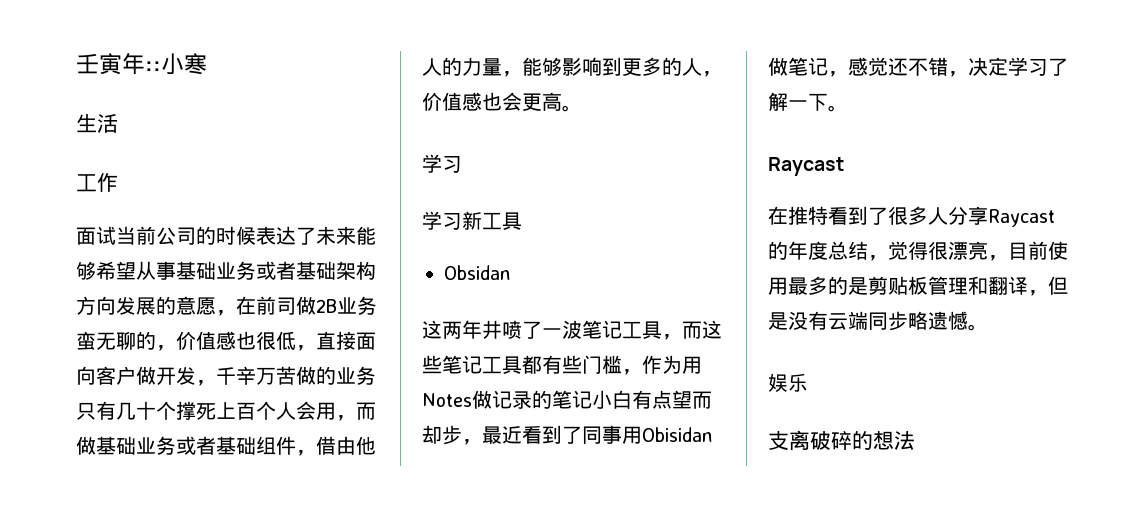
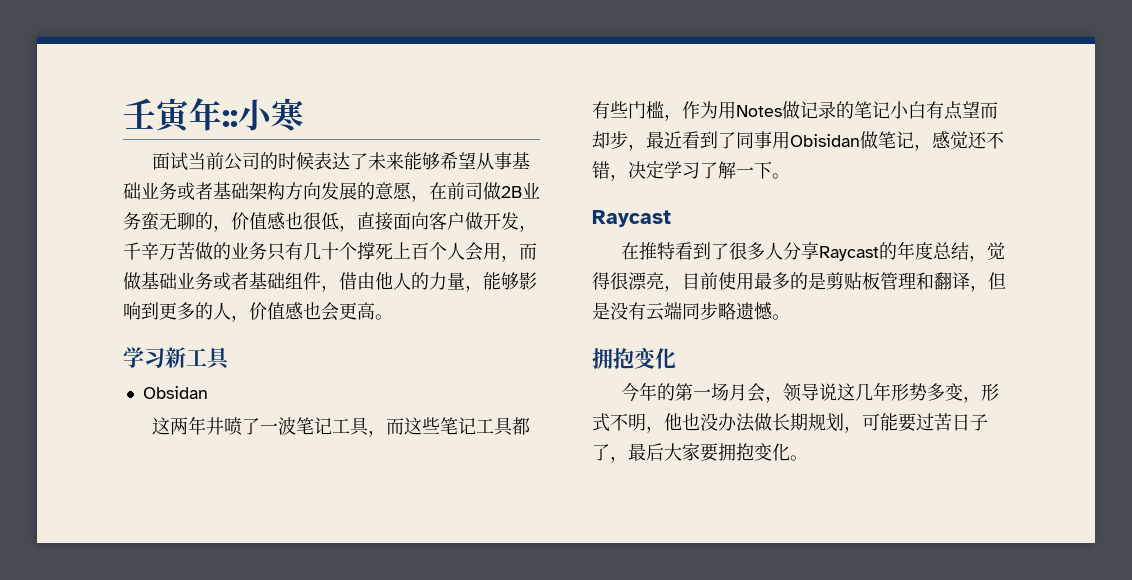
[76,114,118,133] [76,173,118,192] // 生活 // 工作 -> (304, 115) none
[422,211,462,230] // 学习 -> (165, 357) none
[768,373,808,392] [768,430,915,451] 娱乐 // 支离破碎的想法 -> [592,347,676,369] [620,382,999,403] [592,413,988,433] [592,443,808,463] 拥抱变化 // 今年的第一场月会，领导说这几年形势多变，形式不明，他也没办法做长期规划，可能要过苦日子了，最后大家要拥抱变化。

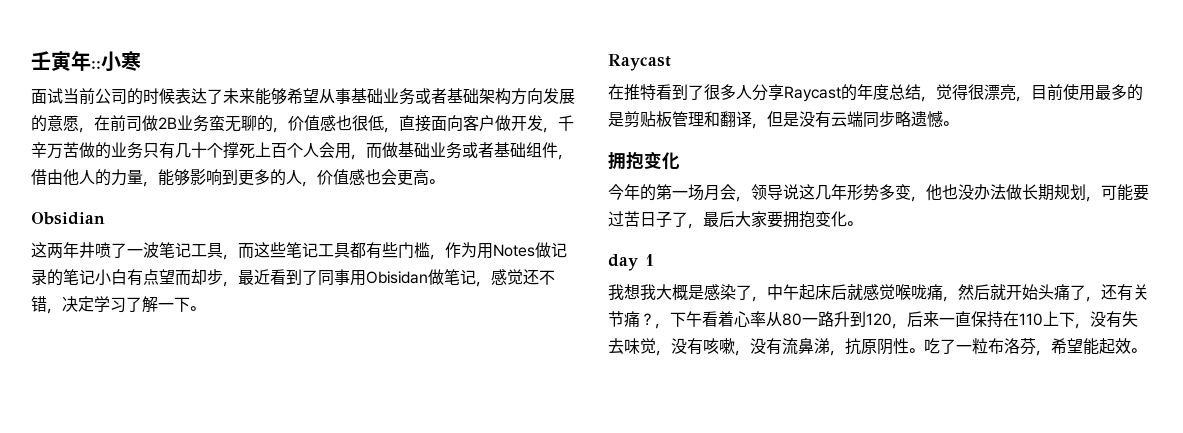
[123,347,231,370] [142,386,208,399] 学习新工具 // Obsidan -> [31,212,105,225] Obsidian
[980,383,999,401] [592,413,664,433] 形式不明， -> (926, 199) none
(808, 458) none -> [608,254,654,271] [608,284,1149,302] [608,311,1138,329] [608,338,1146,356] // day 1 // 我想我大概是感染了，中午起床后就感觉喉咙痛，然后就开始头痛了，还有关节痛？，下午看着心率从80一路升到120，后来一直保持在110上下，没有失去味觉，没有咳嗽，没有流鼻涕，抗原阴性。吃了一粒布洛芬，希望能起效。

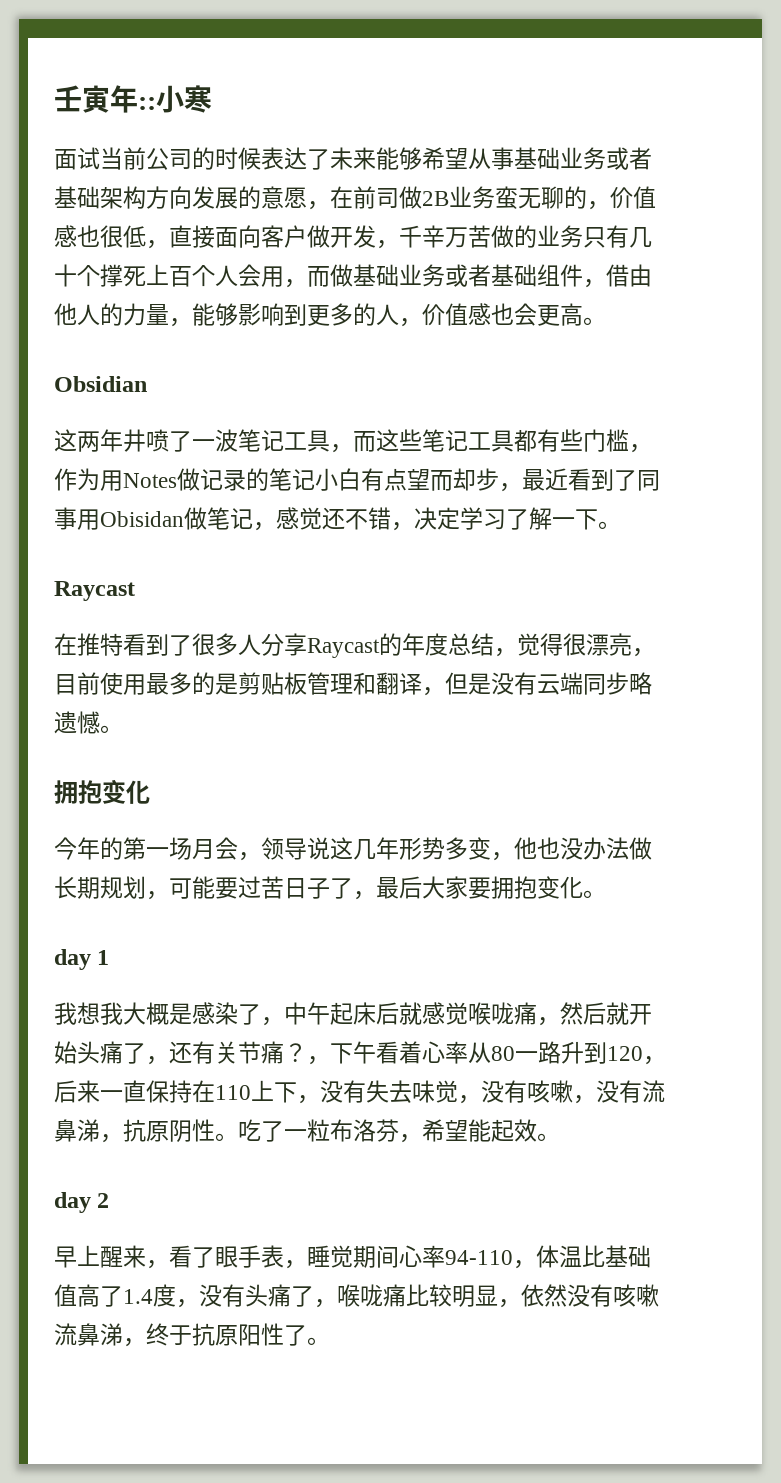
(1146, 350) none -> [54,1192,110,1213] [54,1245,651,1269] [54,1284,659,1308] [54,1323,330,1347] // day 2 // 早上醒来，看了眼手表，睡觉期间心率94-110，体温比基础值高了1.4度，没有头痛了，喉咙痛比较明显，依然没有咳嗽流鼻涕，终于抗原阳性了。

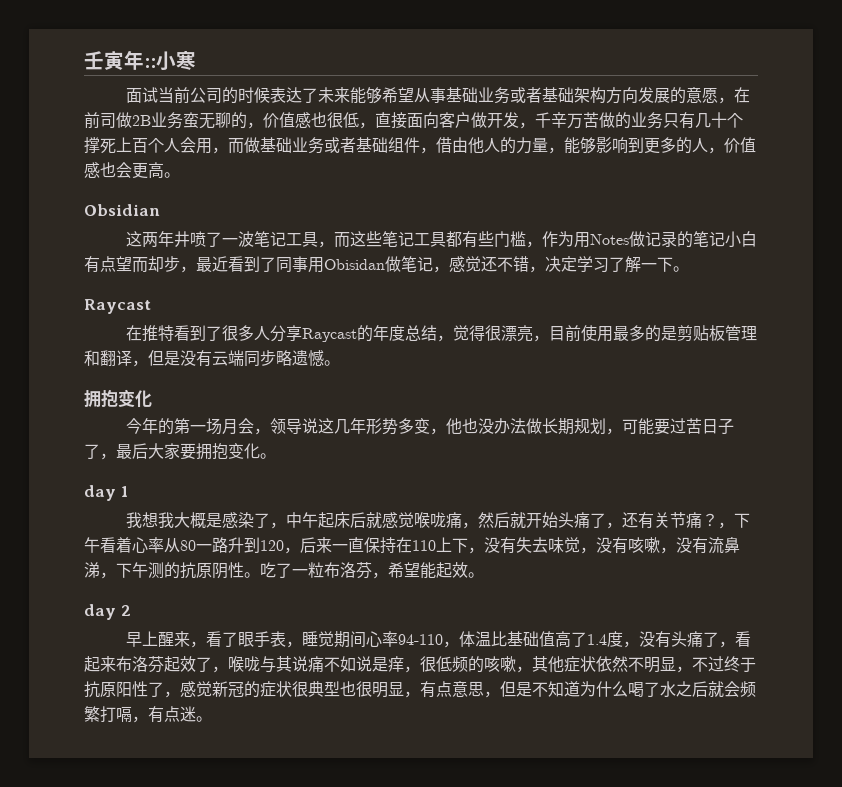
(123, 1138) none -> [116,562,180,579] 下午测的
[337,1284,659,1308] [54,1323,307,1347] 喉咙痛比较明显，依然没有咳嗽流鼻涕，终于抗原阳性了 -> [734,631,751,647] [84,656,756,673] [84,681,756,698] [84,706,196,723] 看起来布洛芬起效了，喉咙与其说痛不如说是痒，很低频的咳嗽，其他症状依然不明显，不过终于抗原阳性了，感觉新冠的症状很典型也很明显，有点意思，但是不知道为什么喝了水之后就会频繁打嗝，有点迷

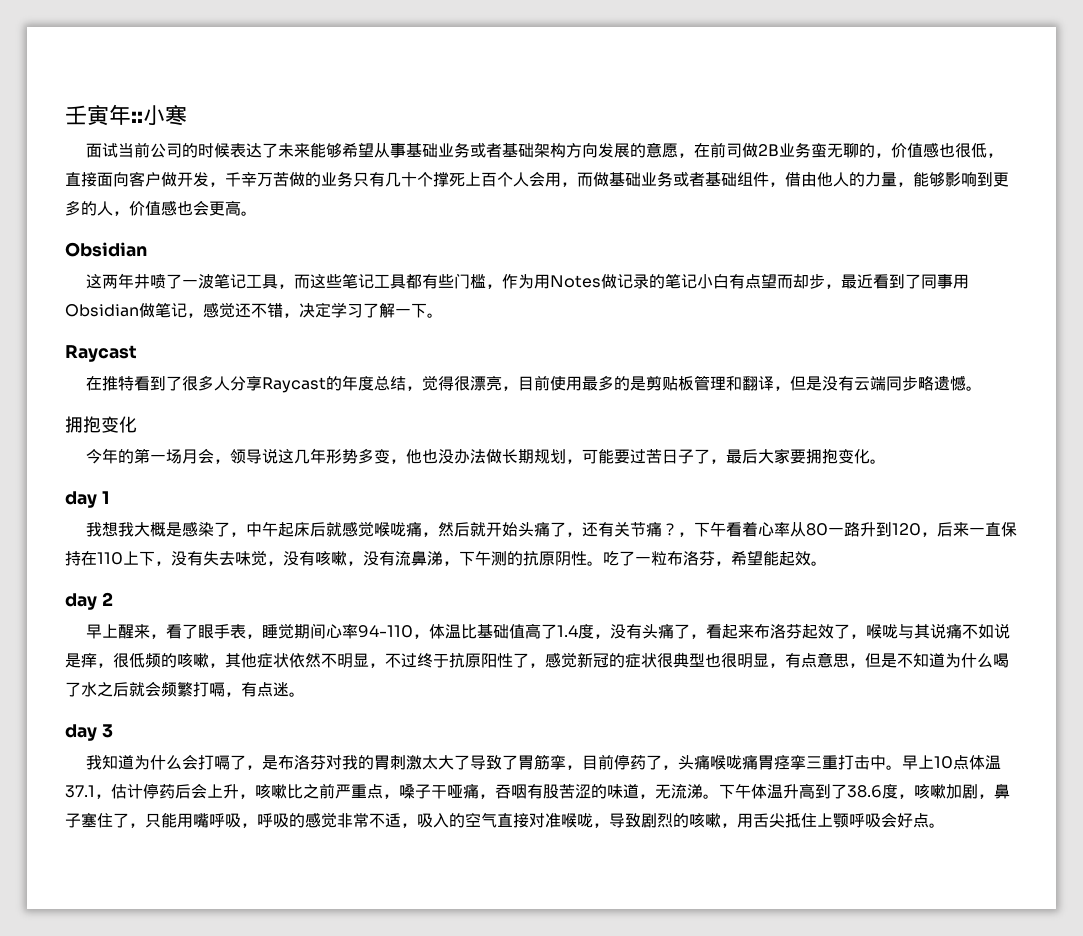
[324,259,385,270] Obisidan -> [65,304,139,317] Obsidian
(212, 719) none -> [65,724,113,741] [86,754,1002,770] [65,783,1010,799] [65,812,945,828] // day 3 // 我知道为什么会打嗝了，是布洛芬对我的胃刺激太大了导致了胃筋挛，目前停药了，头痛喉咙痛胃痉挛三重打击中。早上10点体温37.1，估计停药后会上升，咳嗽比之前严重点，嗓子干哑痛，吞咽有股苦涩的味道，无流涕。下午体温升高到了38.6度，咳嗽加剧，鼻子塞住了，只能用嘴呼吸，呼吸的感觉非常不适，吸入的空气直接对准喉咙，导致剧烈的咳嗽，用舌尖抵住上颚呼吸会好点。

